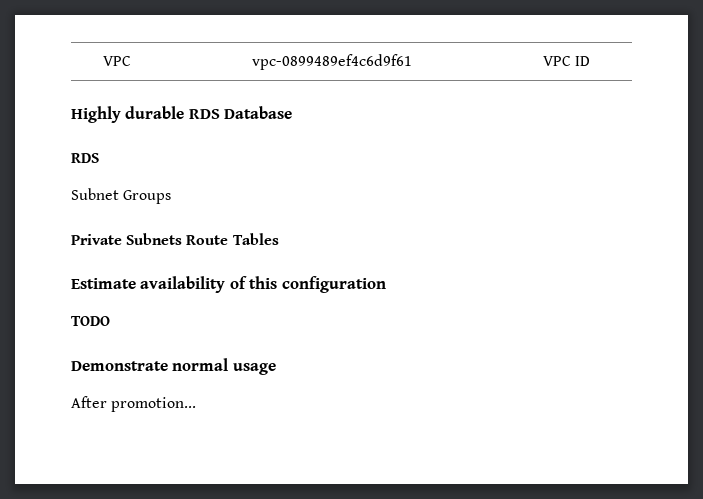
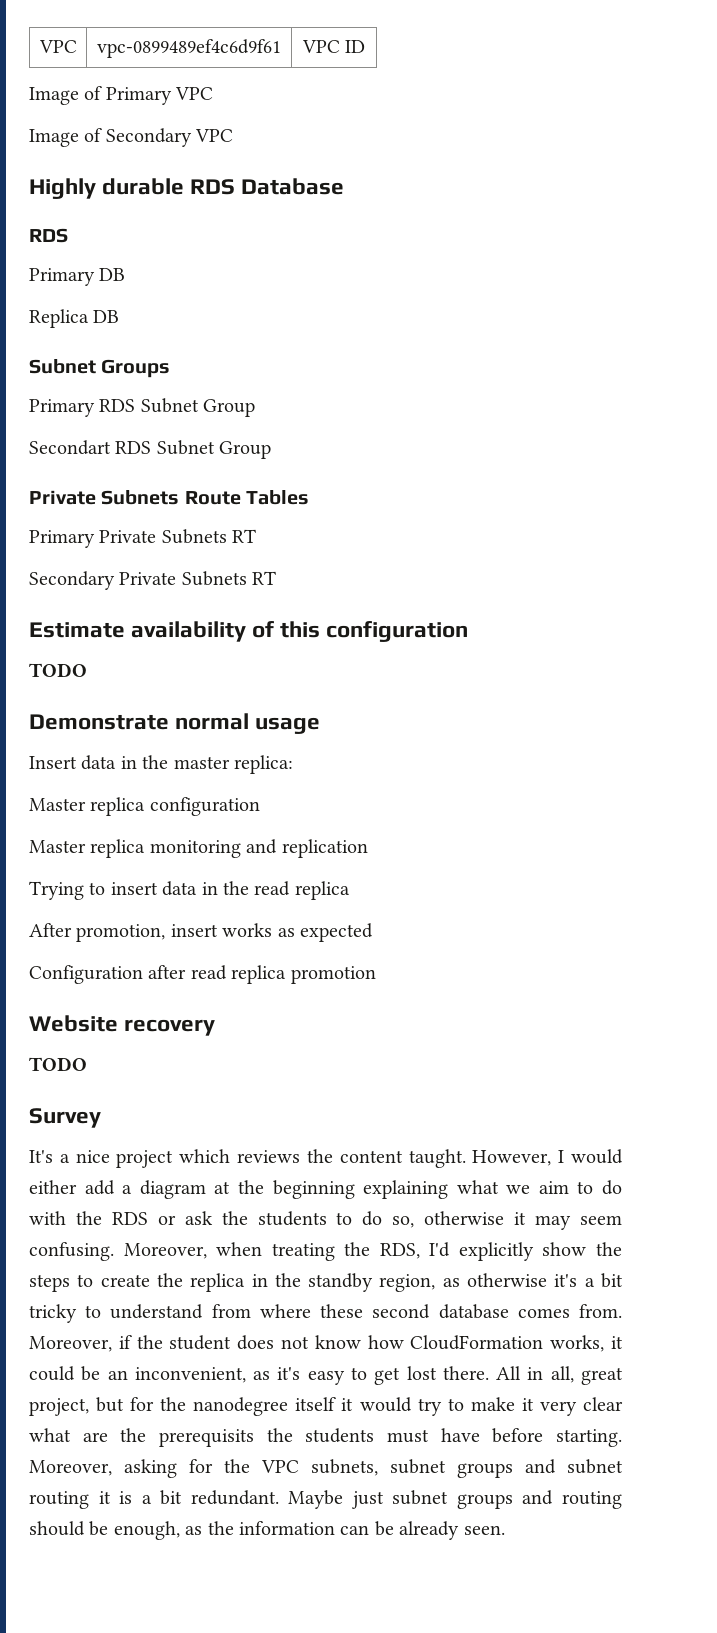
(591, 61) none -> [29,86,214,105] [29,128,234,147] // Image of Primary VPC // Image of Secondary VPC
[71,188,172,204] [71,233,279,245] Subnet Groups // Private Subnets Route Tables -> [29,268,126,286] [29,309,120,328] [29,359,171,378] [29,398,256,417] [29,440,272,459] [29,490,310,505] [29,529,257,548] [29,571,277,590] Primary DB // Replica DB // Subnet Groups // Primary RDS Subnet Group // Secondart RDS Subnet Group // Private Subnets Route Tables // Primary Private Subnets RT // Secondary Private Subnets RT
[71,396,197,412] After promotion... -> [29,755,293,774] [29,797,260,816] [29,839,368,858] [29,881,350,900] [29,923,373,942] [29,965,376,984] [29,1015,216,1036] [29,1057,87,1071] [29,1108,101,1128] [29,1149,624,1168] [29,1180,622,1199] [29,1211,622,1230] [29,1242,622,1261] [29,1273,623,1292] [29,1304,622,1323] [29,1335,623,1352] [29,1366,623,1385] [29,1397,624,1416] [29,1428,622,1447] [29,1459,623,1478] [29,1490,622,1509] [29,1521,505,1540] Insert data in the master replica: // Master replica configuration // Master replica monitoring and replication // Trying to insert data in the read replica // After promotion, insert works as expected // Configuration after read replica promotion // Website recovery // TODO // Survey // It's a nice project which reviews the content taught. However, I would either add a diagram at the beginning explaining what we aim to do with the RDS or ask the students to do so, otherwise it may seem confusing. Moreover, when treating the RDS, I'd explicitly show the steps to create the replica in the standby region, as otherwise it's a bit tricky to understand from where these second database comes from. Moreover, if the student does not know how CloudFormation works, it could be an inconvenient, as it's easy to get lost there. All in all, great project, but for the nanodegree itself it would try to make it very clear what are the prerequisits the students must have before starting. Moreover, asking for the VPC subnets, subnet groups and subnet routing it is a bit redundant. Maybe just subnet groups and routing should be enough, as the information can be already seen.

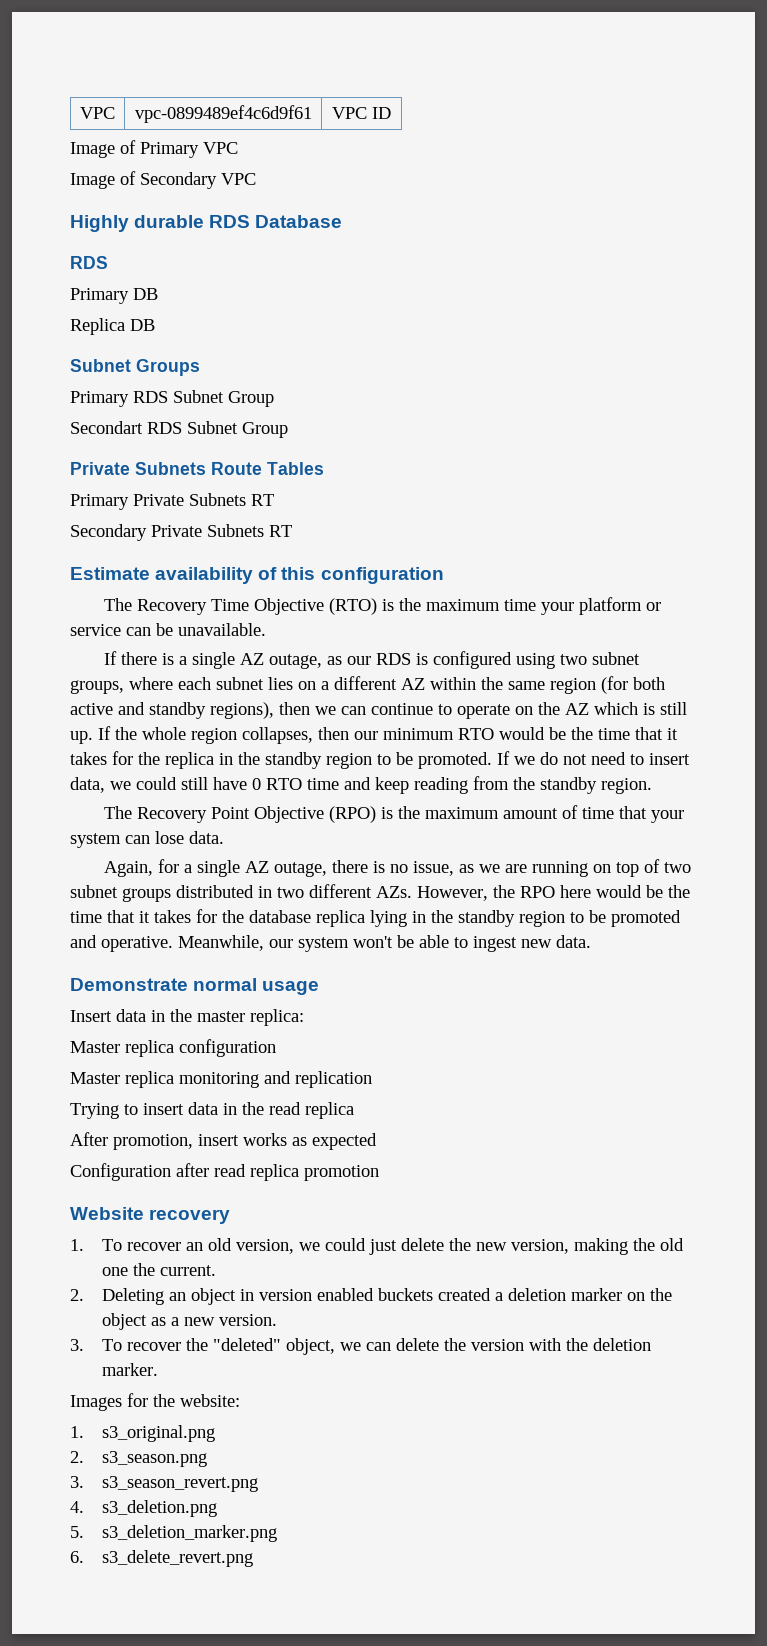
[29,663,87,677] TODO -> [103,597,661,615] [70,623,266,636] [103,651,640,669] [70,676,665,694] [70,702,687,719] [70,726,678,744] [70,751,690,769] [70,776,652,794] [103,805,684,823] [70,831,224,848] [103,859,691,877] [70,884,690,902] [70,909,681,927] [70,935,591,952] The Recovery Time Objective (RTO) is the maximum time your platform or service can be unavailable. // If there is a single AZ outage, as our RDS is configured using two subnet groups, where each subnet lies on a different AZ within the same region (for both active and standby regions), then we can continue to operate on the AZ which is still up. If the whole region collapses, then our minimum RTO would be the time that it takes for the replica in the standby region to be promoted. If we do not need to insert data, we could still have 0 RTO time and keep reading from the standby region. // The Recovery Point Objective (RPO) is the maximum amount of time that your system can lose data. // Again, for a single AZ outage, there is no issue, as we are running on top of two subnet groups distributed in two different AZs. However, the RPO here would be the time that it takes for the database replica lying in the standby region to be promoted and operative. Meanwhile, our system won't be able to ingest new data.
[29,1057,87,1071] [29,1108,101,1128] [29,1149,624,1168] [29,1180,622,1199] [29,1211,622,1230] [29,1242,622,1261] [29,1273,623,1292] [29,1304,622,1323] [29,1335,623,1352] [29,1366,623,1385] [29,1397,624,1416] [29,1428,622,1447] [29,1459,623,1478] [29,1490,622,1509] [29,1521,505,1540] TODO // Survey // It's a nice project which reviews the content taught. However, I would either add a diagram at the beginning explaining what we aim to do with the RDS or ask the students to do so, otherwise it may seem confusing. Moreover, when treating the RDS, I'd explicitly show the steps to create the replica in the standby region, as otherwise it's a bit tricky to understand from where these second database comes from. Moreover, if the student does not know how CloudFormation works, it could be an inconvenient, as it's easy to get lost there. All in all, great project, but for the nanodegree itself it would try to make it very clear what are the prerequisits the students must have before starting. Moreover, asking for the VPC subnets, subnet groups and subnet routing it is a bit redundant. Maybe just subnet groups and routing should be enough, as the information can be already seen. -> [70,1238,685,1255] [102,1263,217,1276] [70,1288,673,1305] [102,1313,278,1330] [70,1338,652,1355] [102,1363,159,1376] [70,1393,240,1411] [70,1425,216,1442] [70,1451,208,1467] [70,1476,259,1492] [70,1500,218,1517] [70,1525,278,1542] [70,1550,254,1567] 1. To recover an old version, we could just delete the new version, making the old one the current. // 2. Deleting an object in version enabled buckets created a deletion marker on the object as a new version. // 3. To recover the "deleted" object, we can delete the version with the deletion marker. // Images for the website: // 1. s3_original.png // 2. s3_season.png // 3. s3_season_revert.png // 4. s3_deletion.png // 5. s3_deletion_marker.png // 6. s3_delete_revert.png

